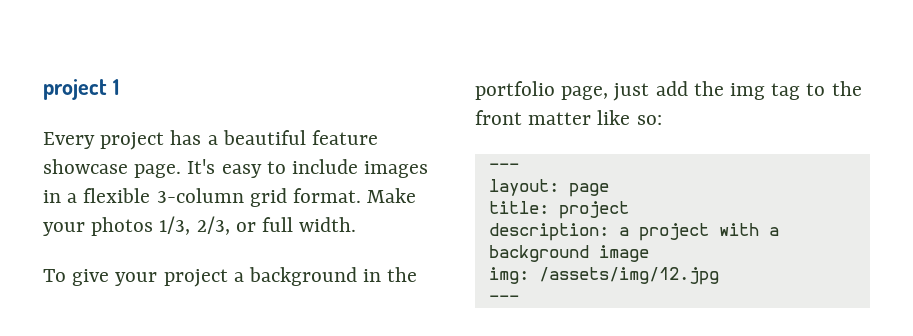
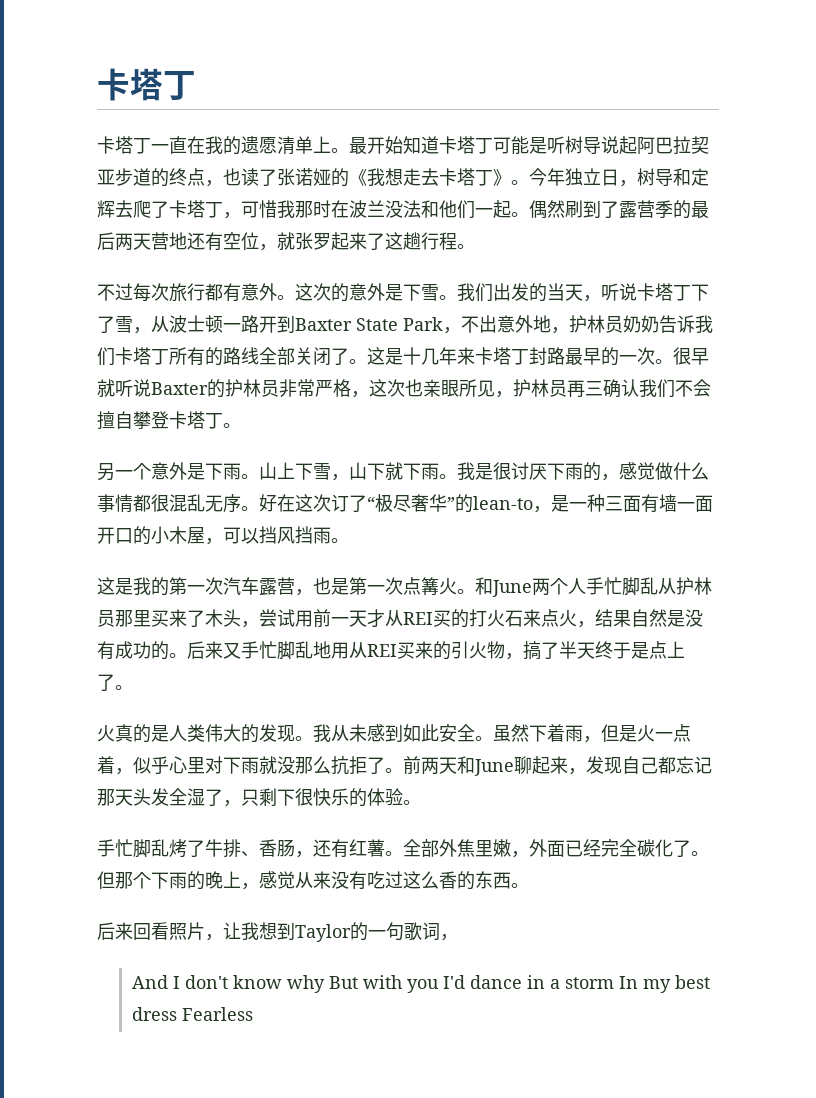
[43,79,119,100] [43,130,379,150] [43,159,429,178] [43,188,417,207] [43,216,357,236] [43,267,418,287] [475,81,862,101] [475,110,662,125] [488,163,519,170] [488,179,609,197] [488,201,629,219] [488,223,779,241] [488,245,649,262] [488,267,719,285] [488,295,519,302] project 1 // Every project has a beautiful feature showcase page. It's easy to include images in a flexible 3-column grid format. Make your photos 1/3, 2/3, or full width. // To give your project a background in the portfolio page, just add the img tag to the front matter like so: // --- // layout: page // title: project // description: a project with a background image // img: /assets/img/12.jpg // --- -> [97,68,196,101] [97,136,709,155] [97,168,709,187] [97,200,709,219] [97,232,475,251] [97,283,709,302] [97,315,713,334] [97,347,709,366] [97,379,711,398] [97,411,241,430] [97,462,709,481] [97,494,713,513] [97,526,349,545] [97,577,712,597] [97,609,703,628] [97,641,685,660] [97,674,133,691] [97,724,691,743] [97,756,712,776] [97,788,421,807] [97,839,709,858] [97,871,529,890] [97,922,458,942] [131,975,710,993] [131,1007,253,1021] 卡塔丁 // 卡塔丁一直在我的遗愿清单上。最开始知道卡塔丁可能是听树导说起阿巴拉契亚步道的终点，也读了张诺娅的《我想走去卡塔丁》。今年独立日，树导和定辉去爬了卡塔丁，可惜我那时在波兰没法和他们一起。偶然刷到了露营季的最后两天营地还有空位，就张罗起来了这趟行程。 // 不过每次旅行都有意外。这次的意外是下雪。我们出发的当天，听说卡塔丁下了雪，从波士顿一路开到Baxter State Park，不出意外地，护林员奶奶告诉我们卡塔丁所有的路线全部关闭了。这是十几年来卡塔丁封路最早的一次。很早就听说Baxter的护林员非常严格，这次也亲眼所见，护林员再三确认我们不会擅自攀登卡塔丁。 // 另一个意外是下雨。山上下雪，山下就下雨。我是很讨厌下雨的，感觉做什么事情都很混乱无序。好在这次订了“极尽奢华”的lean-to，是一种三面有墙一面开口的小木屋，可以挡风挡雨。 // 这是我的第一次汽车露营，也是第一次点篝火。和June两个人手忙脚乱从护林员那里买来了木头，尝试用前一天才从REI买的打火石来点火，结果自然是没有成功的。后来又手忙脚乱地用从REI买来的引火物，搞了半天终于是点上了。 // 火真的是人类伟大的发现。我从未感到如此安全。虽然下着雨，但是火一点着，似乎心里对下雨就没那么抗拒了。前两天和June聊起来，发现自己都忘记那天头发全湿了，只剩下很快乐的体验。 // 手忙脚乱烤了牛排、香肠，还有红薯。全部外焦里嫩，外面已经完全碳化了。但那个下雨的晚上，感觉从来没有吃过这么香的东西。 // 后来回看照片，让我想到Taylor的一句歌词， // And I don't know why But with you I'd dance in a storm In my best dress Fearless

